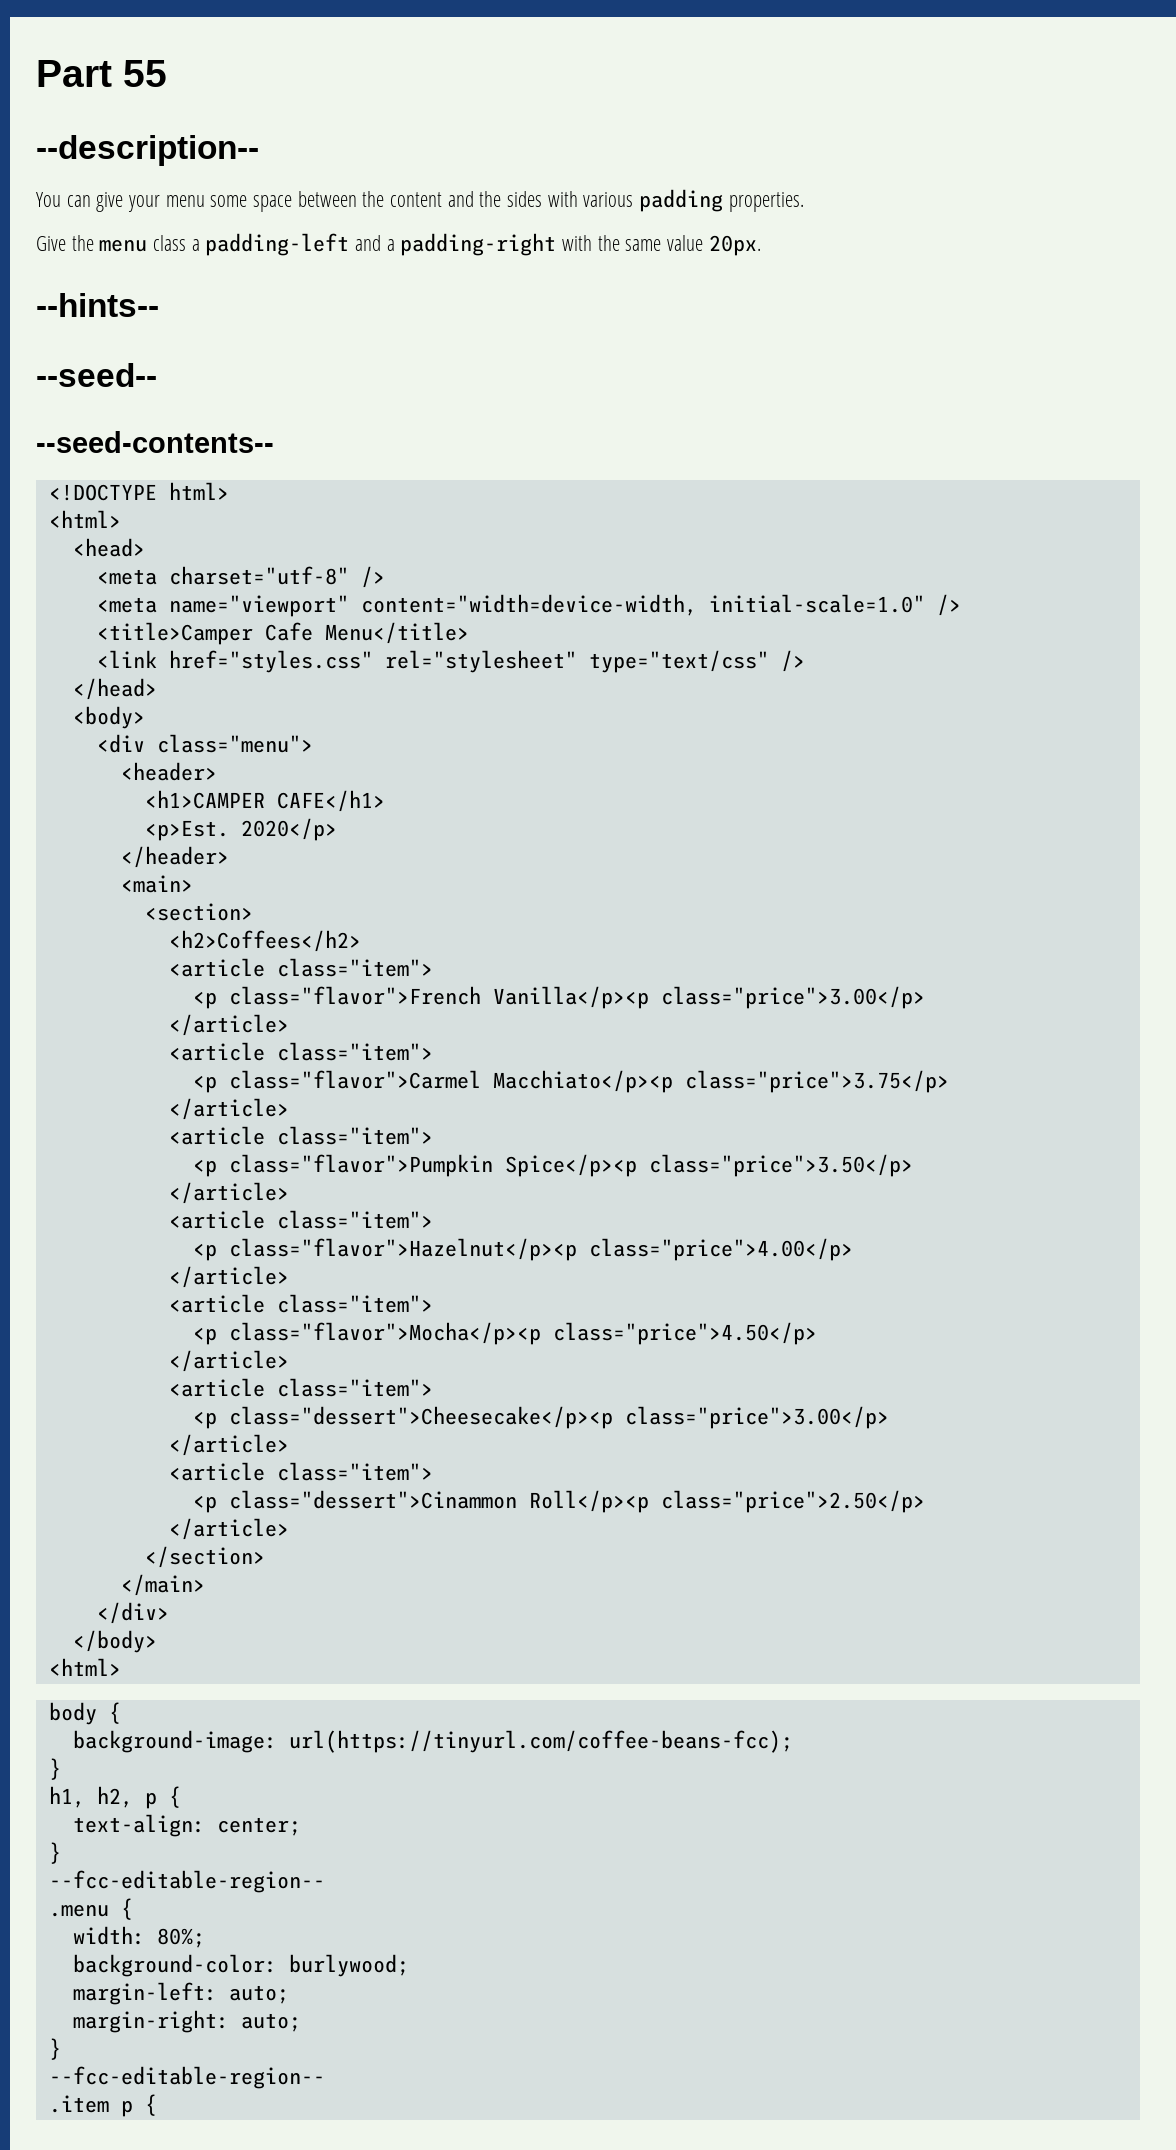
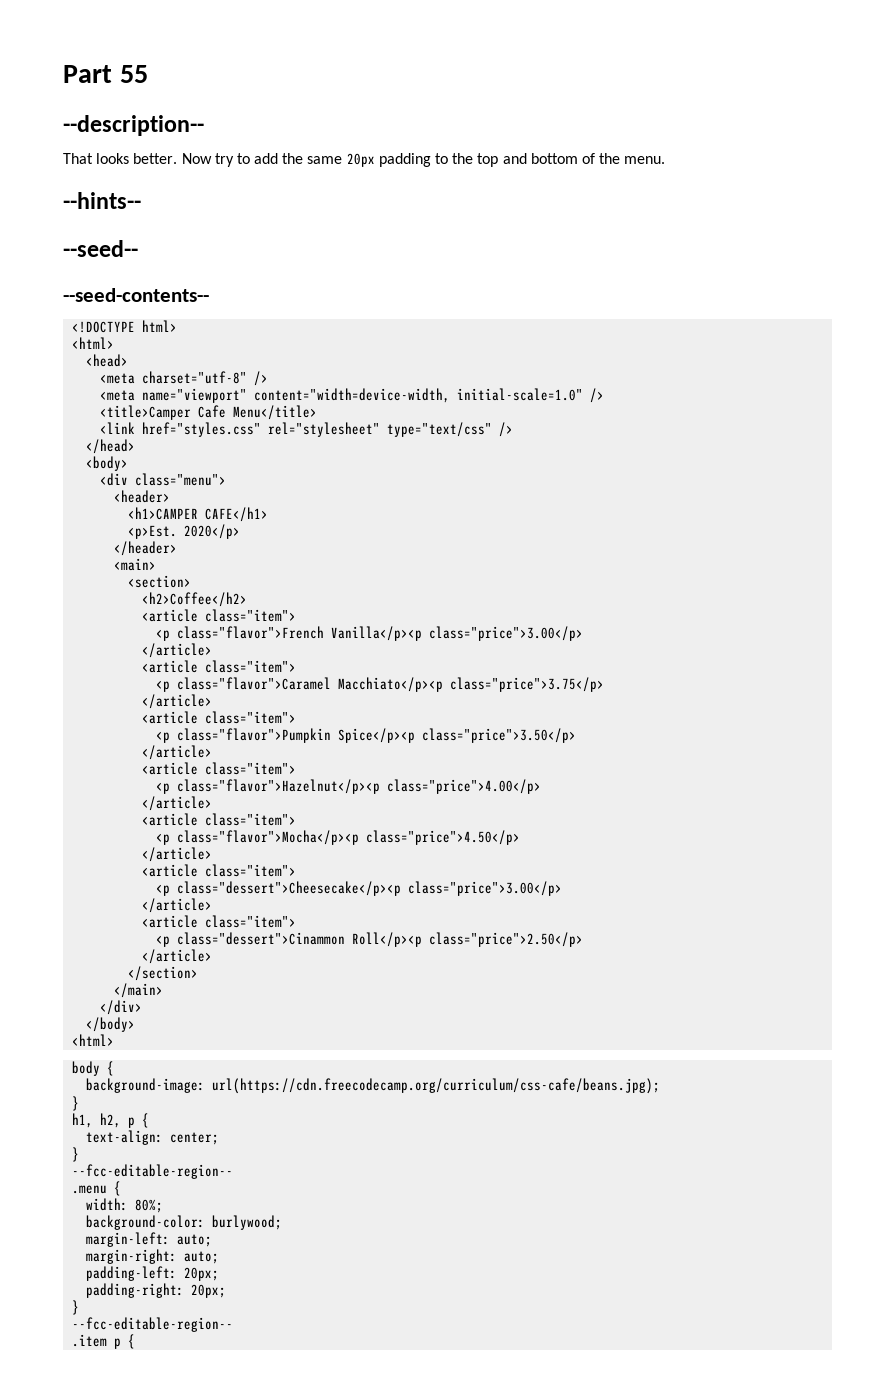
[36,189,804,212] [36,233,761,256] You can give your menu some space between the content and the sides with various padding properties. // Give the menu class a padding-left and a padding-right with the same value 20px. -> [63,153,666,167] That looks better. Now try to add the same 20px padding to the top and bottom of the menu.
[168,930,361,952] <h2>Coffees</h2> -> [142,592,248,607] <h2>Coffee</h2>
[228,1070,481,1089] class="flavor">Carmel -> [177,677,332,690] class="flavor">Caramel
[288,1730,793,1753] url(https://tinyurl.com/coffee-beans-fcc); -> [212,1078,661,1094] url(https://cdn.freecodecamp.org/curriculum/css-cafe/beans.jpg);
(301, 2022) none -> [86,1266,220,1281] [86,1283,227,1298] // padding-left: 20px; // padding-right: 20px;

